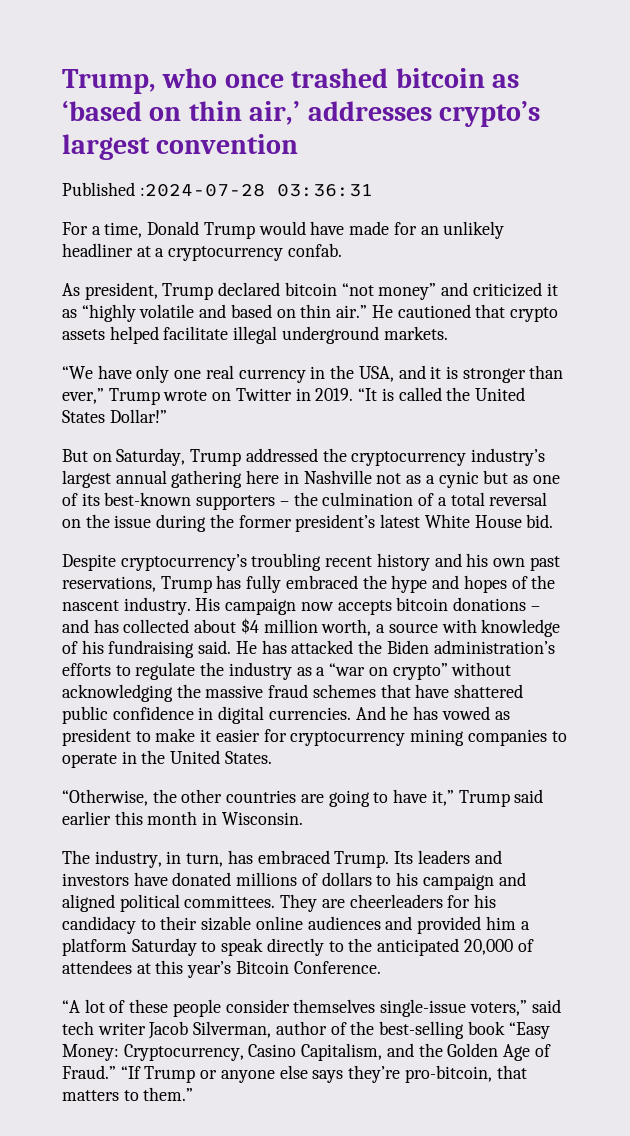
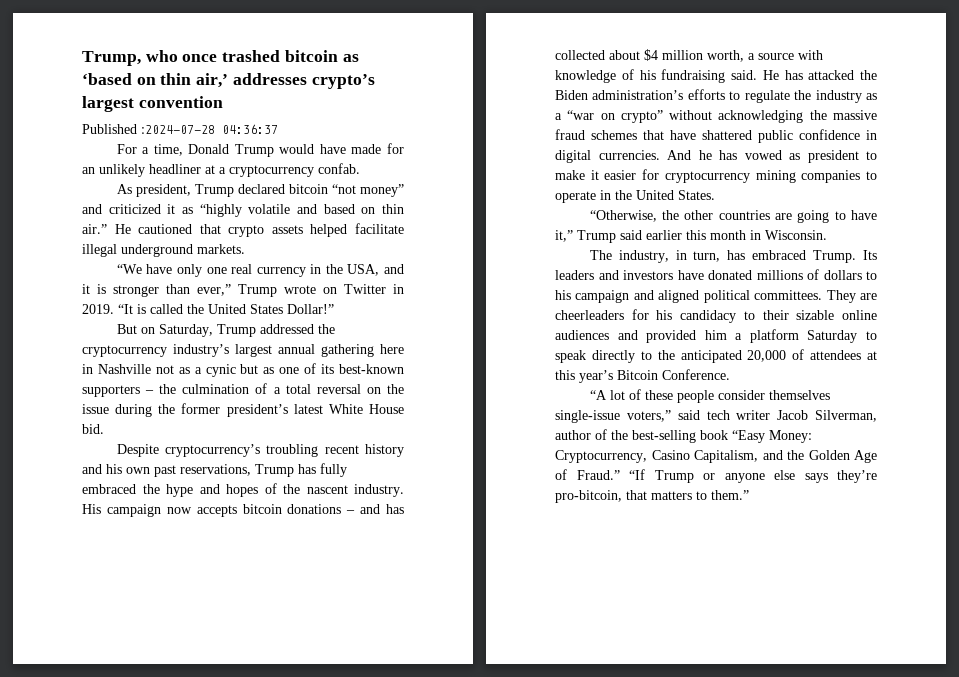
[276,184,373,197] 03:36:31 -> [222,124,278,134] 04:36:37

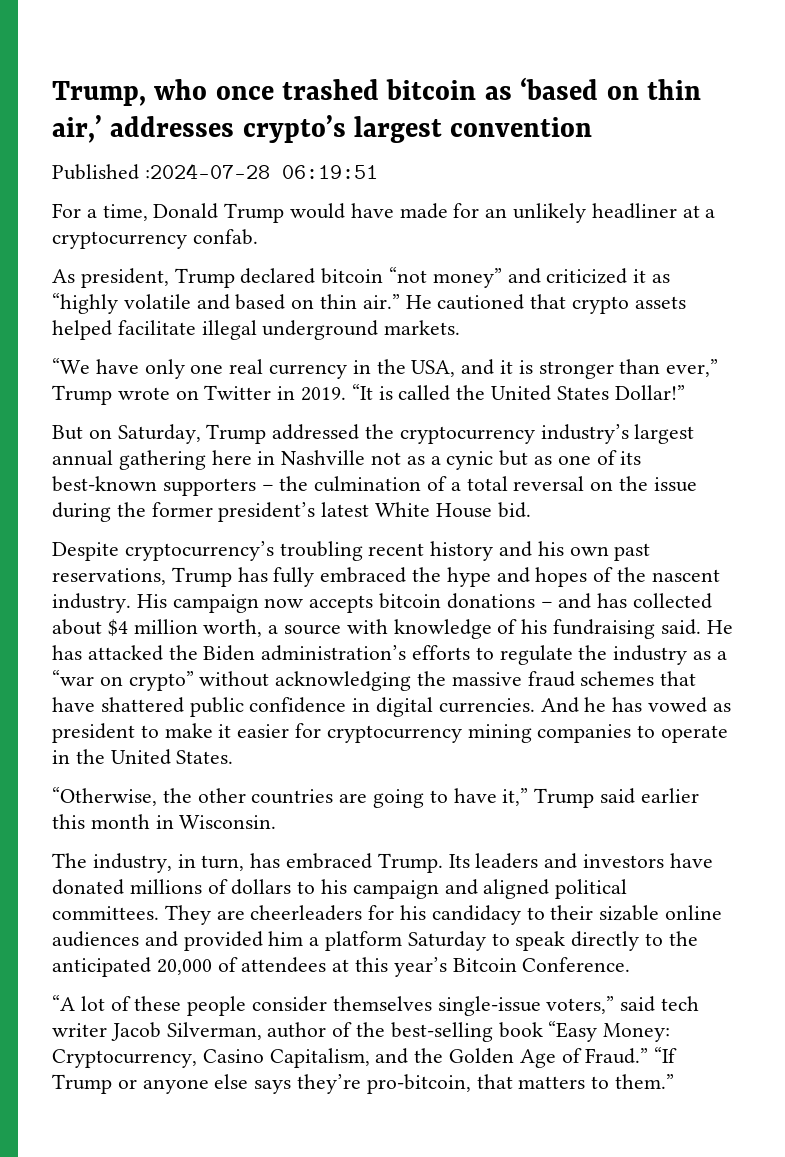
[222,124,278,134] 04:36:37 -> [281,165,378,179] 06:19:51

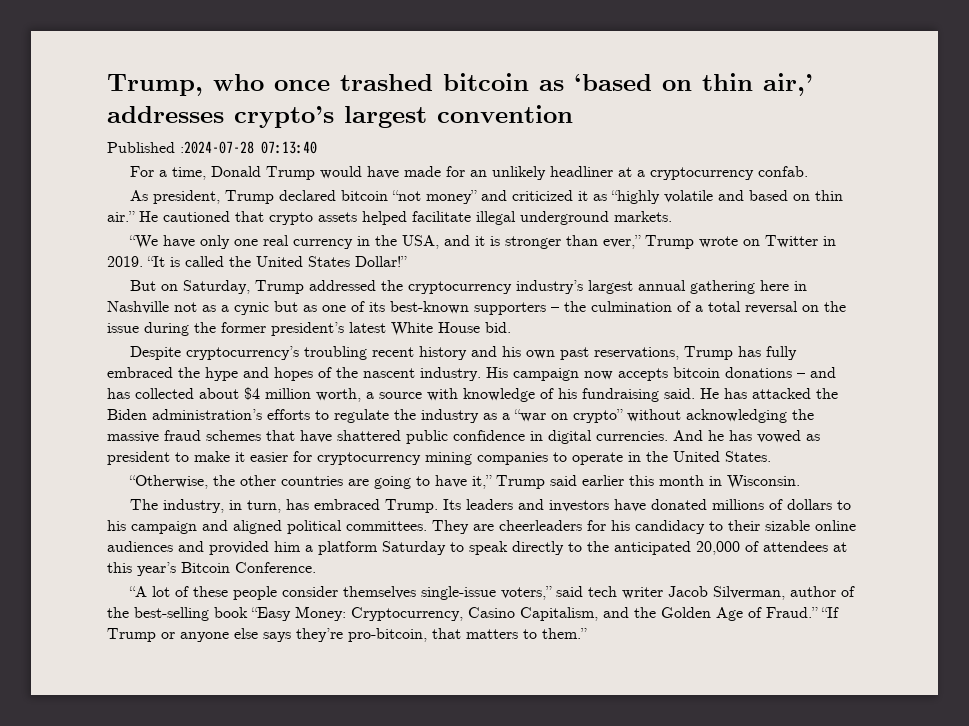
[281,165,378,179] 06:19:51 -> [261,141,317,154] 07:13:40

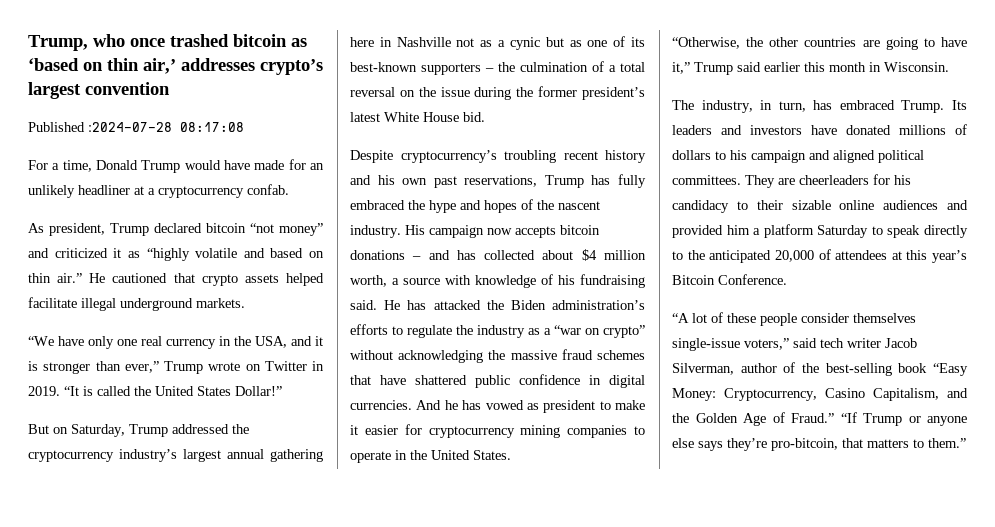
[261,141,317,154] 07:13:40 -> [180,122,244,132] 08:17:08

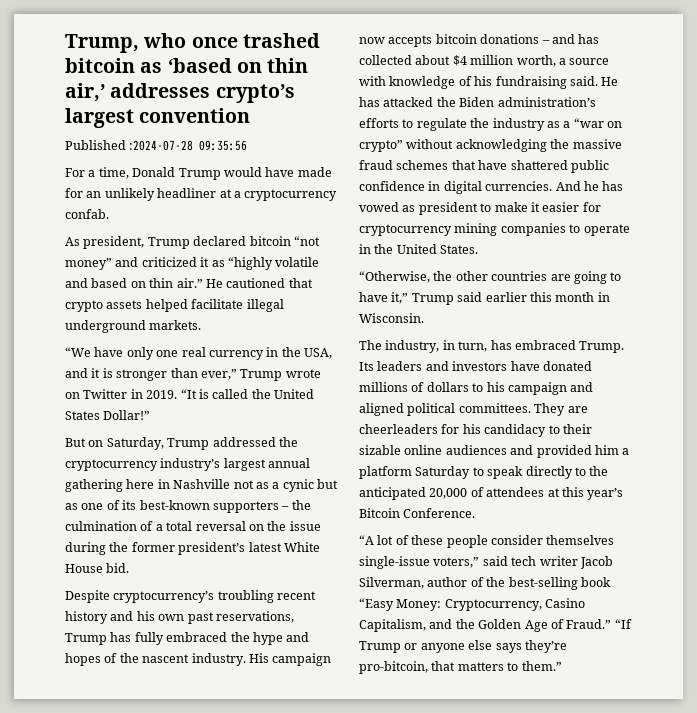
[180,122,244,132] 08:17:08 -> [199,140,248,151] 09:35:56

